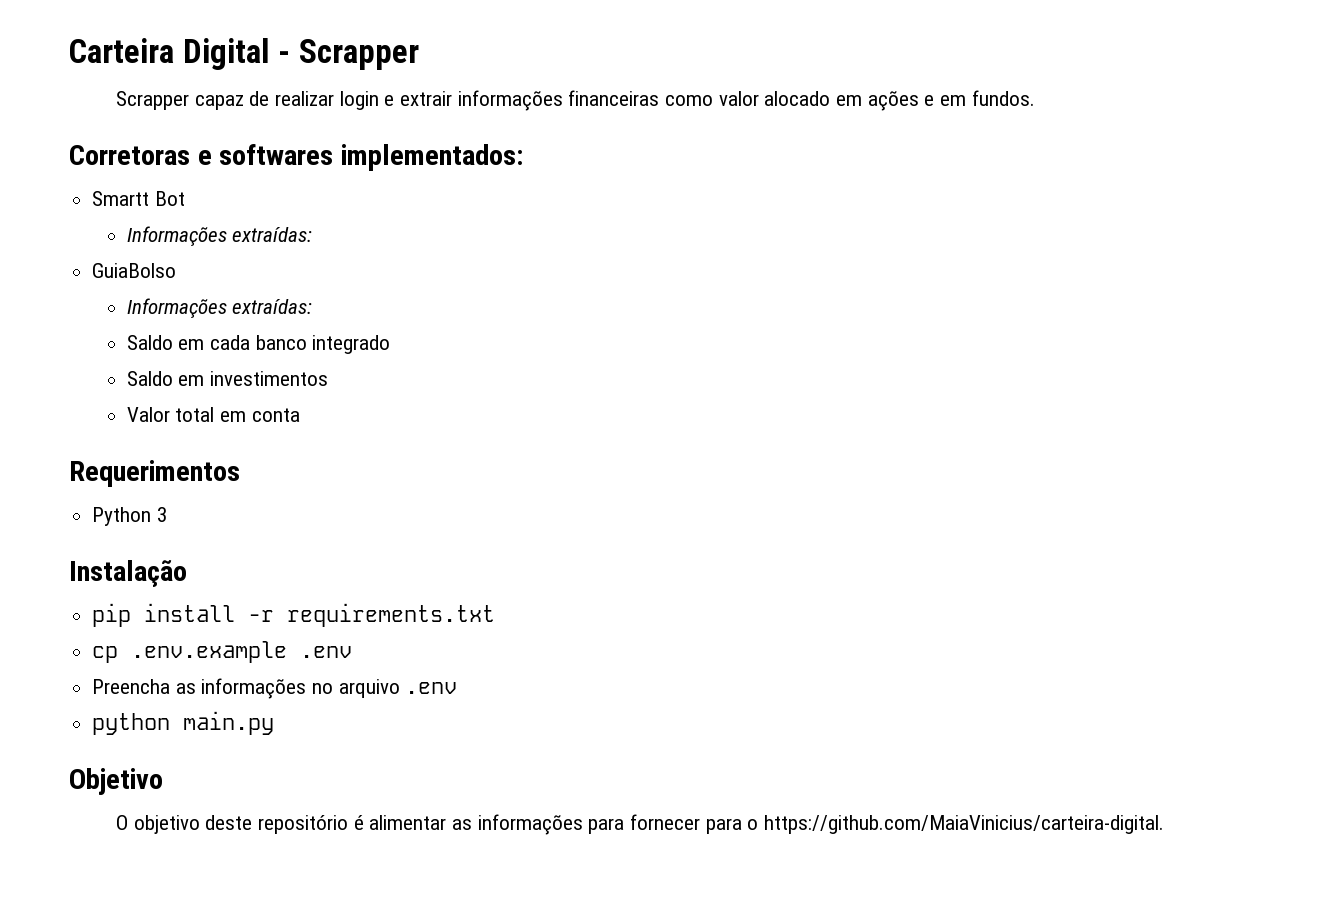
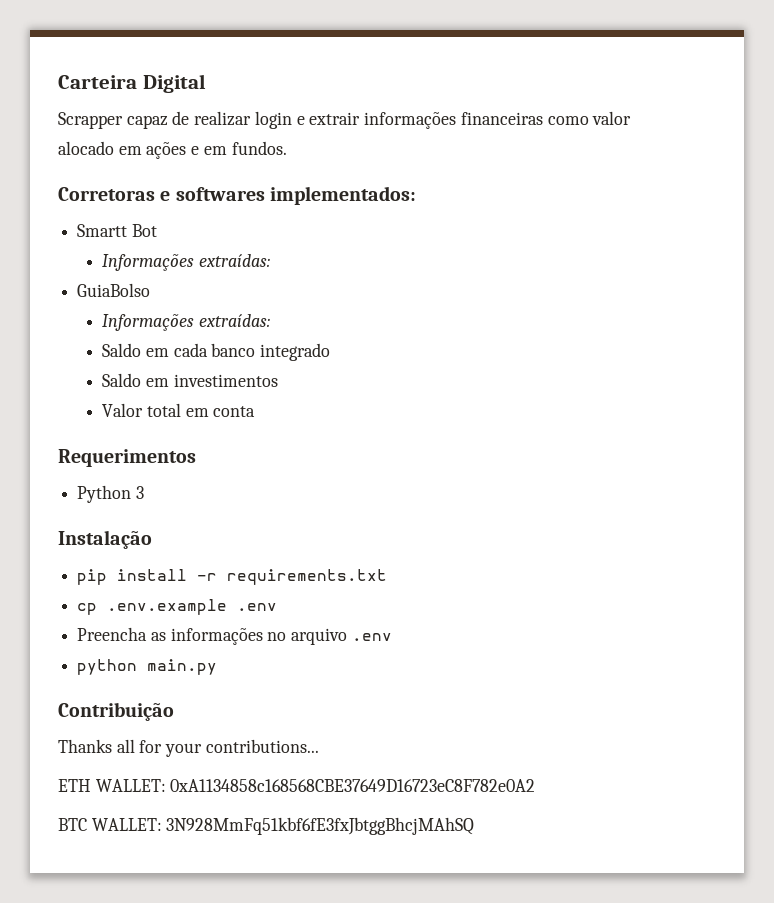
[277,39,419,70] - Scrapper -> (206, 83) none
[69,768,163,795] [115,814,1164,835] Objetivo // O objetivo deste repositório é alimentar as informações para fornecer para o https://github.com/MaiaVinicius/carteira-digital. -> [58,702,174,721] [58,739,319,757] [58,779,536,792] [58,817,475,835] Contribuição // Thanks all for your contributions... // ETH WALLET: 0xA1134858c168568CBE37649D16723eC8F782e0A2 // BTC WALLET: 3N928MmFq51kbf6fE3fxJbtggBhcjMAhSQ

